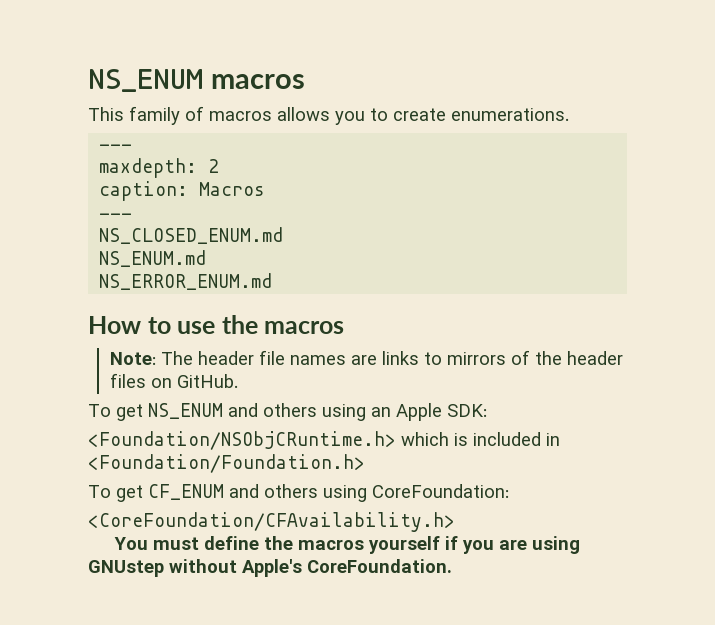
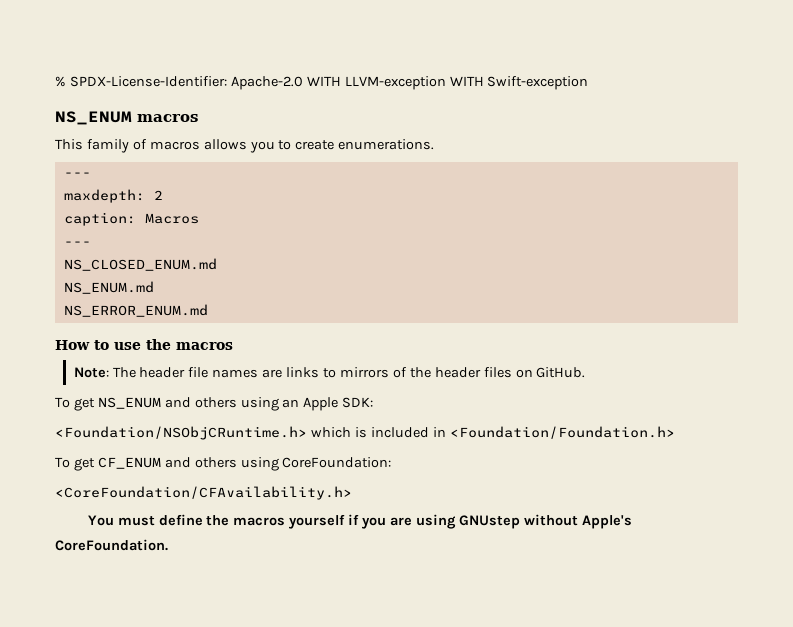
(88, 80) none -> [55,76,589,90] % SPDX-License-Identifier: Apache-2.0 WITH LLVM-exception WITH Swift-exception //

